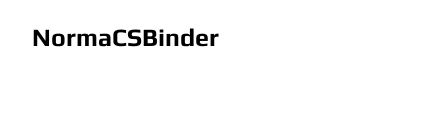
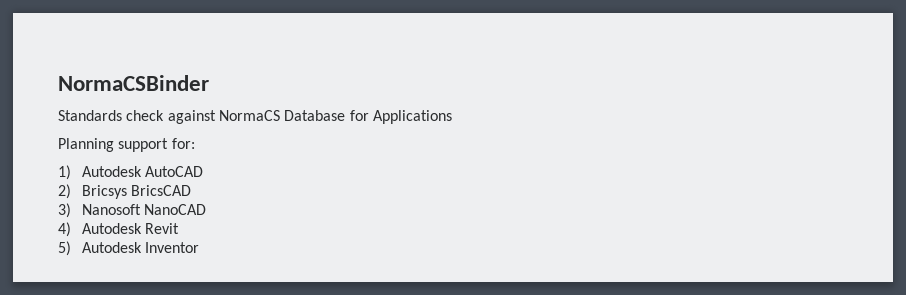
(219, 37) none -> [58,110,452,124] [58,138,195,152] [58,165,203,180] [58,184,191,199] [58,203,206,218] [58,222,179,237] [58,241,199,256] // Standards check against NormaCS Database for Applications // Planning support for: // 1) Autodesk AutoCAD // 2) Bricsys BricsCAD // 3) Nanosoft NanoCAD // 4) Autodesk Revit // 5) Autodesk Inventor

